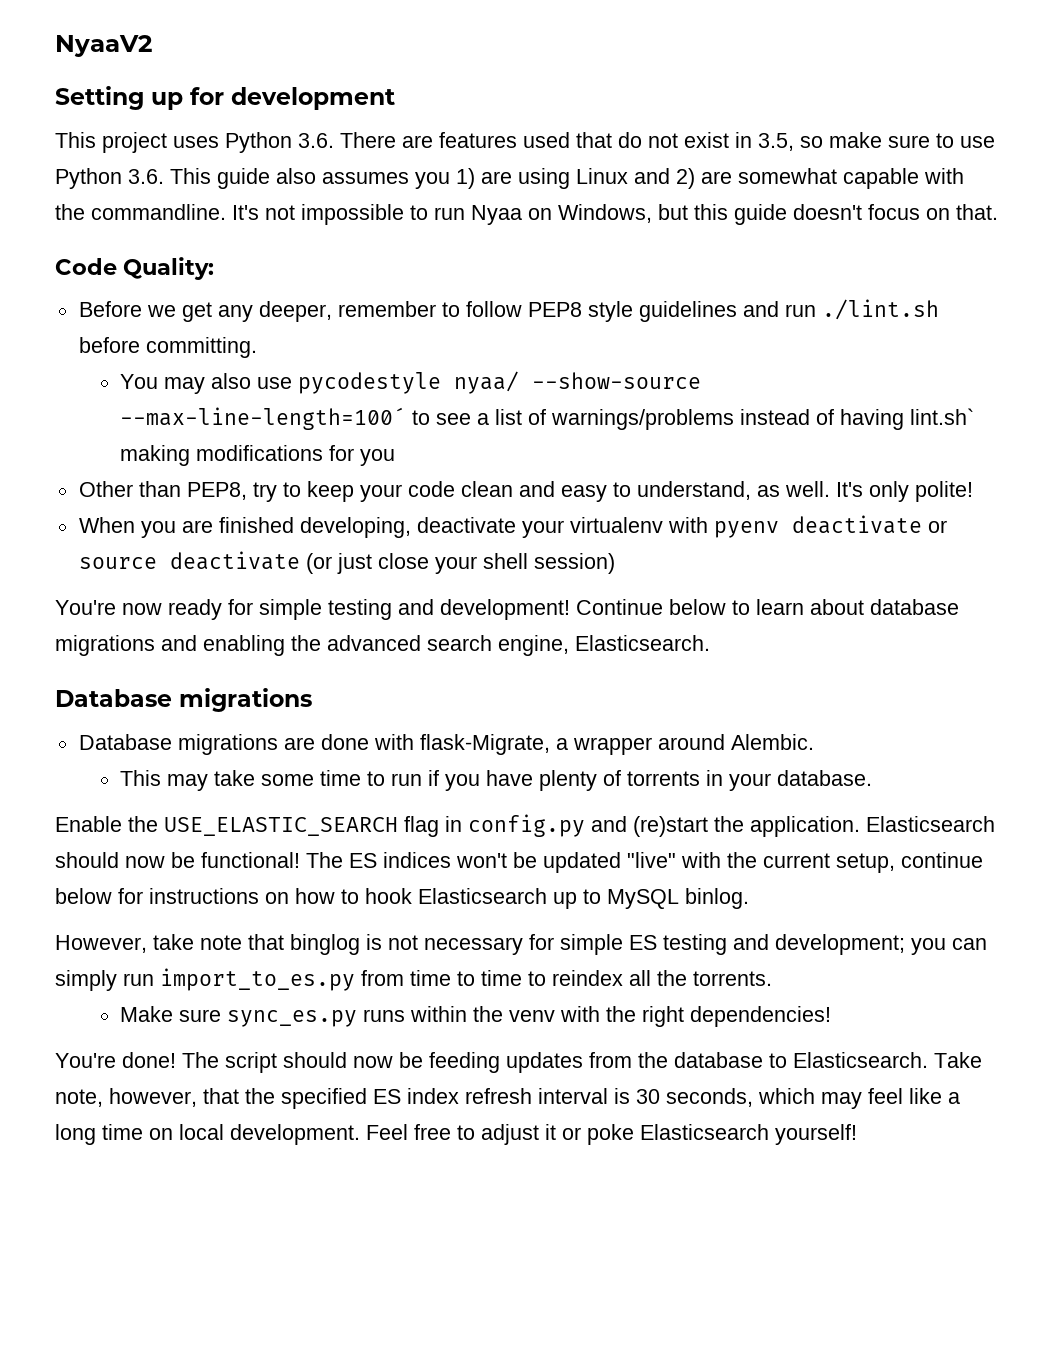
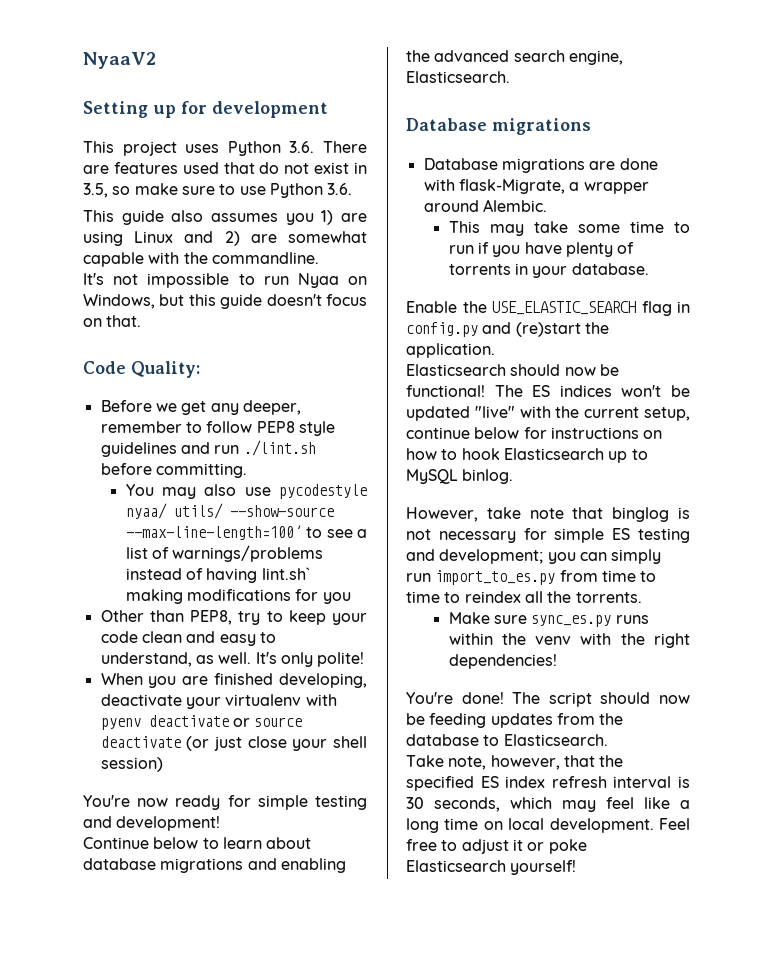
(164, 176) none -> (353, 189) //
(226, 212) none -> (319, 258) //
(520, 382) none -> [173,503,223,519] utils/
(570, 609) none -> (221, 823) //
(860, 826) none -> (495, 350) //
(928, 1060) none -> (608, 740) //

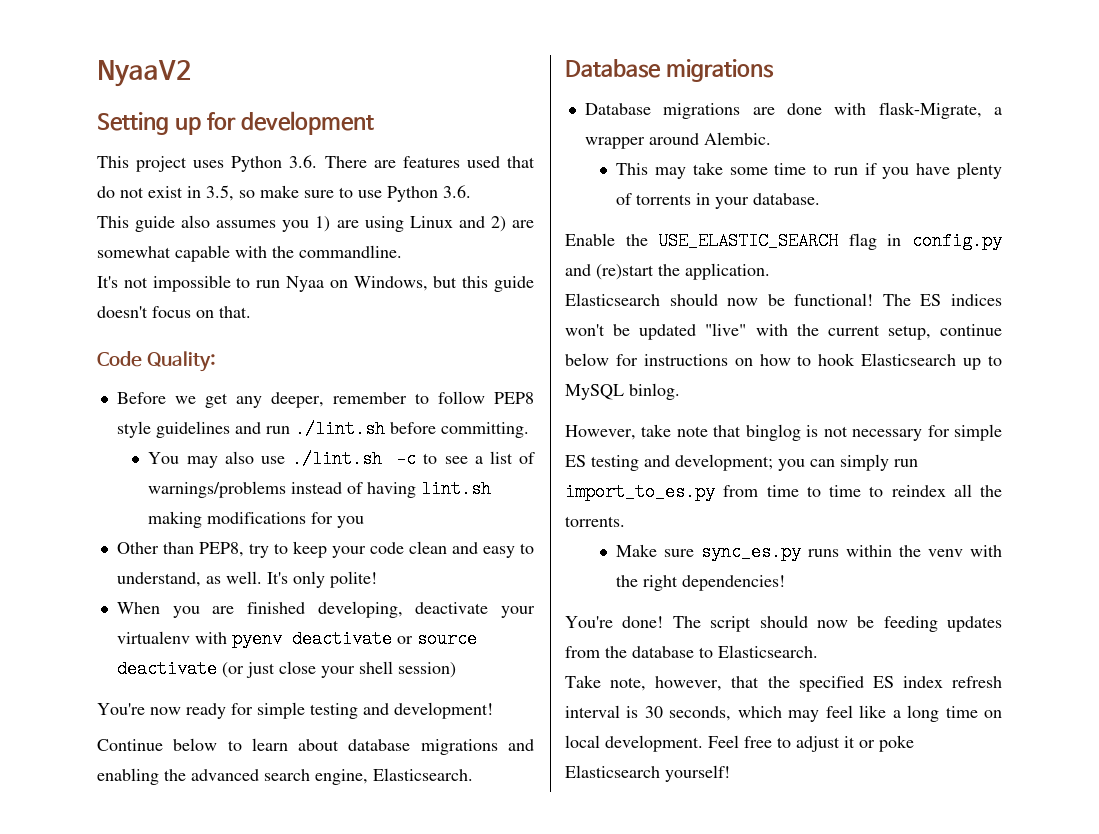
[279,484,367,499] [125,503,334,519] [125,525,302,540] pycodestyle nyaa/ utils/ --show-source --max-line-length=100´ -> [292,450,417,468] ./lint.sh -c
[261,567,310,580] lint.sh` -> [421,480,492,498] lint.sh

